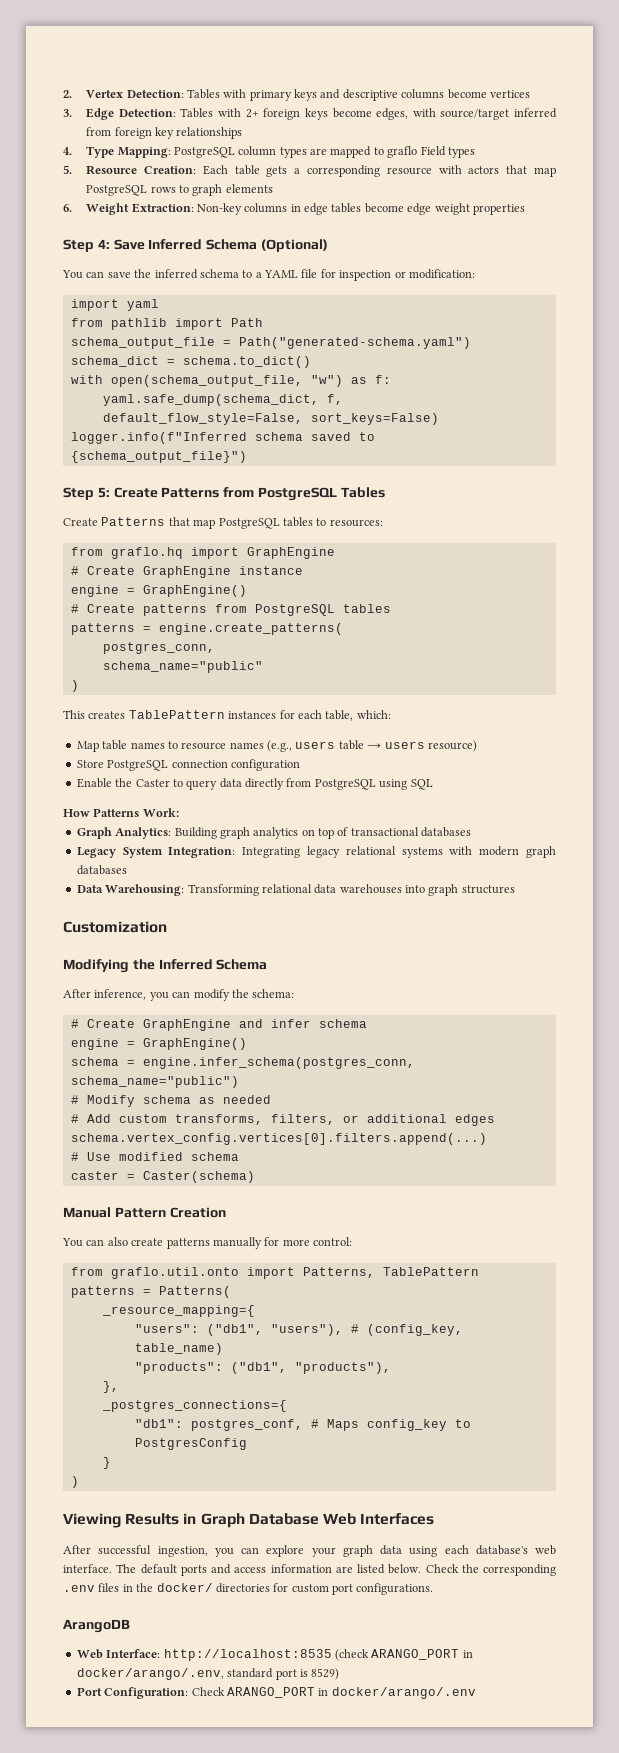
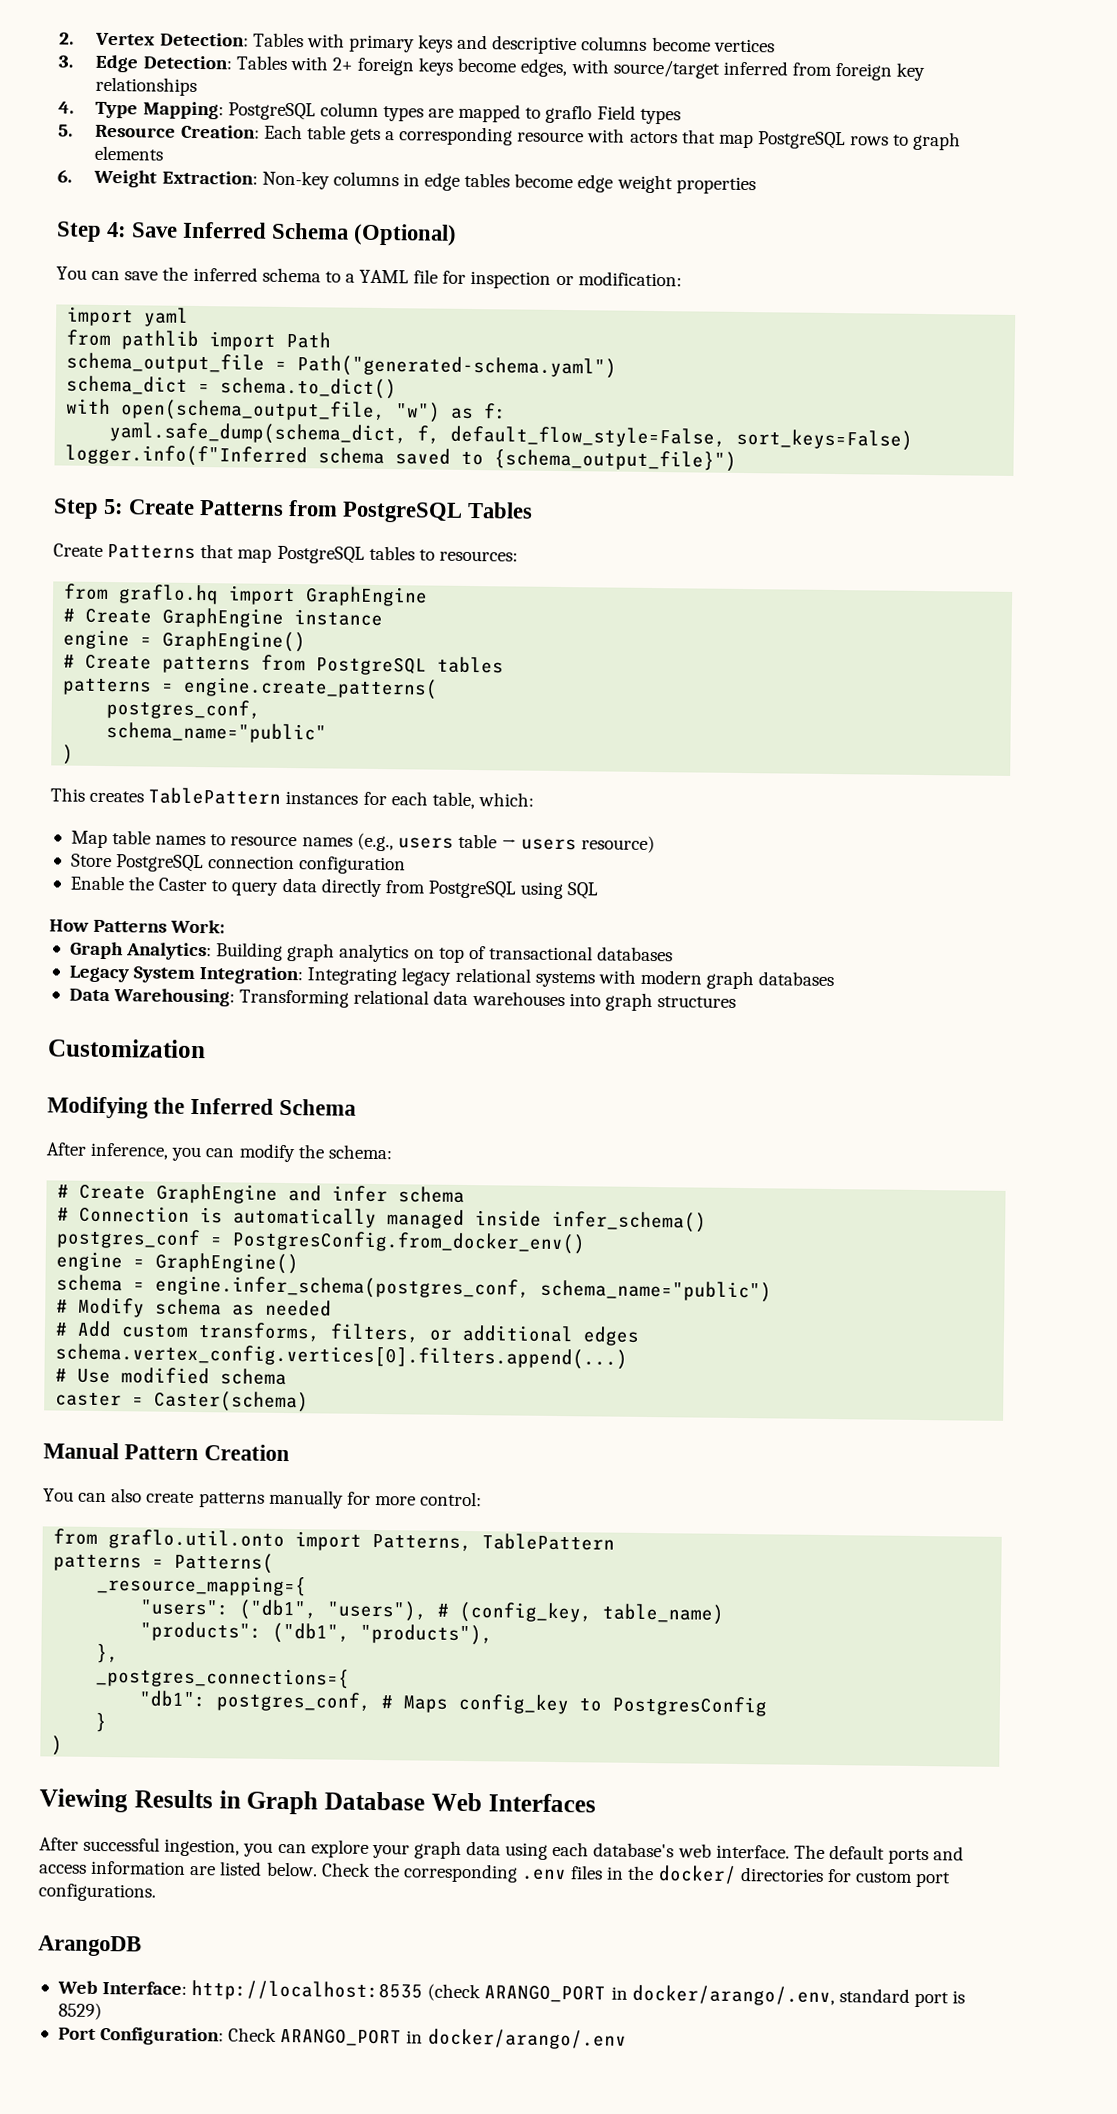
[102,642,215,654] postgres_conn, -> [106,699,262,720] postgres_conf,
(367, 1023) none -> [57,1205,708,1233] [56,1228,587,1255] // # Connection is automatically managed inside infer_schema() // postgres_conf = PostgresConfig.from_docker_env()
[142,1057,415,1069] engine.infer_schema(postgres_conn, -> [155,1275,531,1300] engine.infer_schema(postgres_conf,

